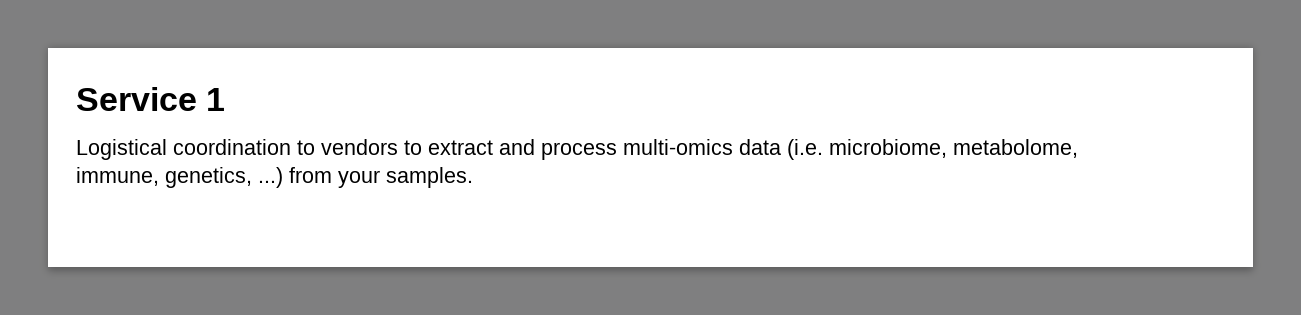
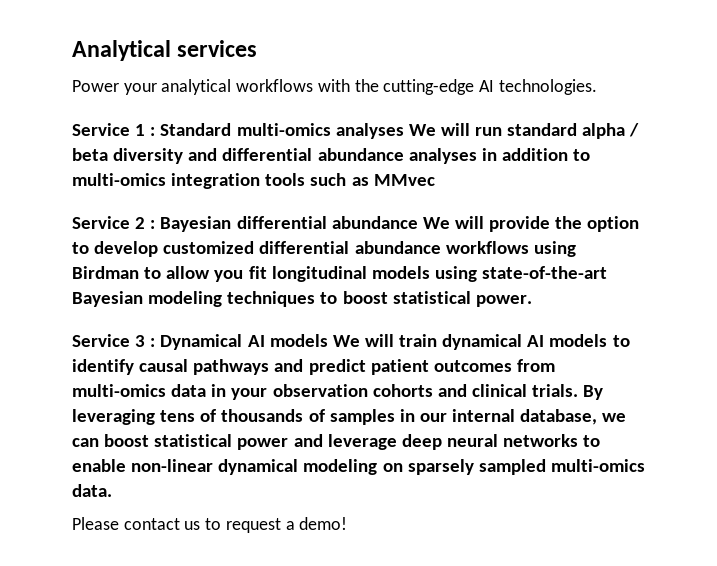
[76,87,226,111] [76,139,1078,160] [76,167,473,188] Service 1 // Logistical coordination to vendors to extract and process multi-omics data (i.e. microbiome, metabolome, immune, genetics, ...) from your samples. -> [72,40,258,61] [72,79,597,95] [72,123,640,139] [72,148,591,164] [72,173,435,189] [72,216,640,232] [72,241,576,257] [72,266,608,282] [72,291,532,307] [72,334,630,350] [72,359,555,375] [72,384,604,400] [72,409,627,425] [72,434,601,450] [72,459,645,475] [72,484,112,497] [72,517,348,533] Analytical services // Power your analytical workflows with the cutting-edge AI technologies. // Service 1 : Standard multi-omics analyses We will run standard alpha / beta diversity and differential abundance analyses in addition to multi-omics integration tools such as MMvec // Service 2 : Bayesian differential abundance We will provide the option to develop customized differential abundance workflows using Birdman to allow you fit longitudinal models using state-of-the-art Bayesian modeling techniques to boost statistical power. // Service 3 : Dynamical AI models We will train dynamical AI models to identify causal pathways and predict patient outcomes from multi-omics data in your observation cohorts and clinical trials. By leveraging tens of thousands of samples in our internal database, we can boost statistical power and leverage deep neural networks to enable non-linear dynamical modeling on sparsely sampled multi-omics data. // Please contact us to request a demo!

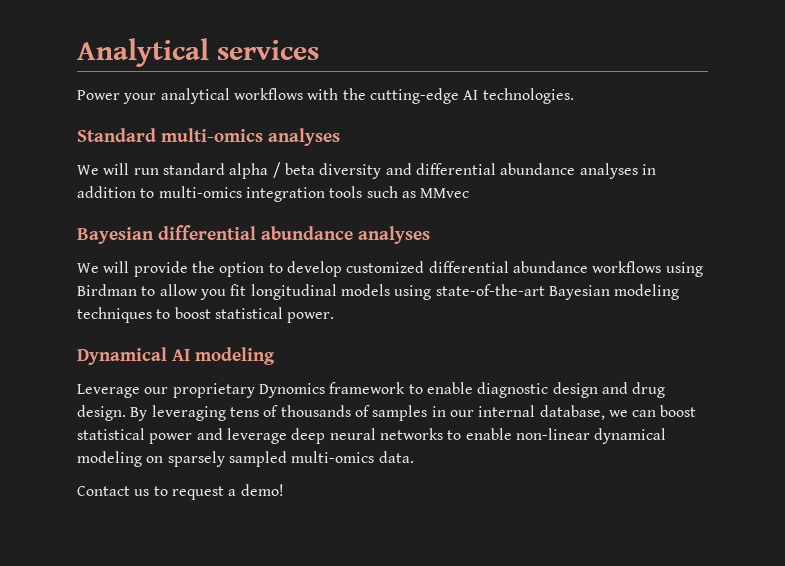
[72,123,156,136] Service 1 : -> (574, 96) none
(404, 131) none -> (340, 137) //
[72,216,156,229] Service 2 : -> (470, 193) none
(418, 222) none -> [358,226,430,244] analyses //
[72,334,630,350] [72,359,555,375] [72,384,579,400] Service 3 : Dynamical AI models We will train dynamical AI models to identify causal pathways and predict patient outcomes from multi-omics data in your observation cohorts and clinical trials. -> [77,347,275,365] [77,382,666,398] [77,405,126,421] Dynamical AI modeling // Leverage our proprietary Dynomics framework to enable diagnostic design and drug design.
[72,517,180,530] Please contact -> [77,486,130,496] Contact

